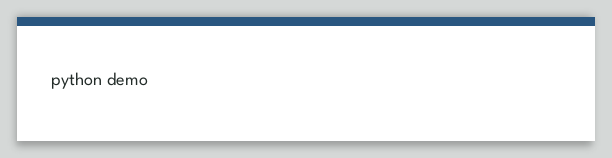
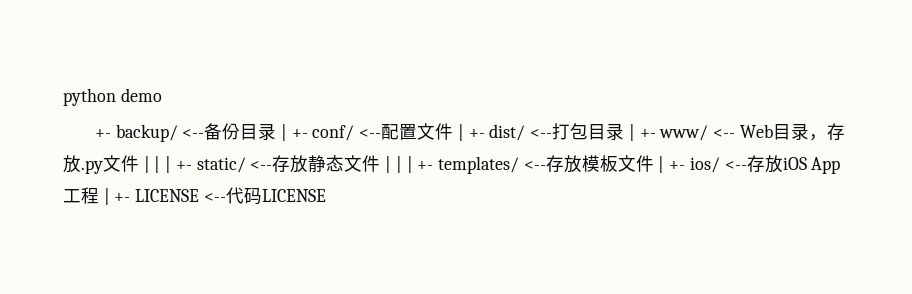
(148, 79) none -> [94,123,845,142] [63,155,841,174] [63,187,326,205] // +- backup/ <--备份目录 | +- conf/ <--配置文件 | +- dist/ <--打包目录 | +- www/ <-- Web目录，存放.py文件 | | | +- static/ <--存放静态文件 | | | +- templates/ <--存放模板文件 | +- ios/ <--存放iOS App工程 | +- LICENSE <--代码LICENSE

